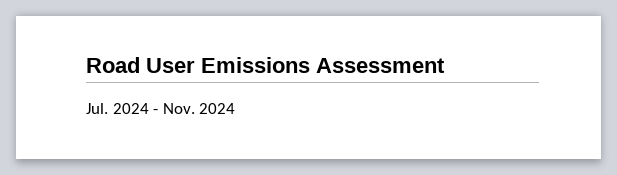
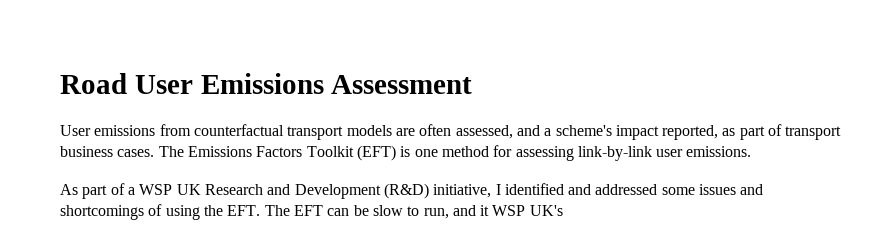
[86,103,236,114] Jul. 2024 - Nov. 2024 -> [60,124,842,140] [60,145,752,161] [60,183,764,199] [60,204,563,220] User emissions from counterfactual transport models are often assessed, and a scheme's impact reported, as part of transport business cases. The Emissions Factors Toolkit (EFT) is one method for assessing link-by-link user emissions. // As part of a WSP UK Research and Development (R&D) initiative, I identified and addressed some issues and shortcomings of using the EFT. The EFT can be slow to run, and it WSP UK's

